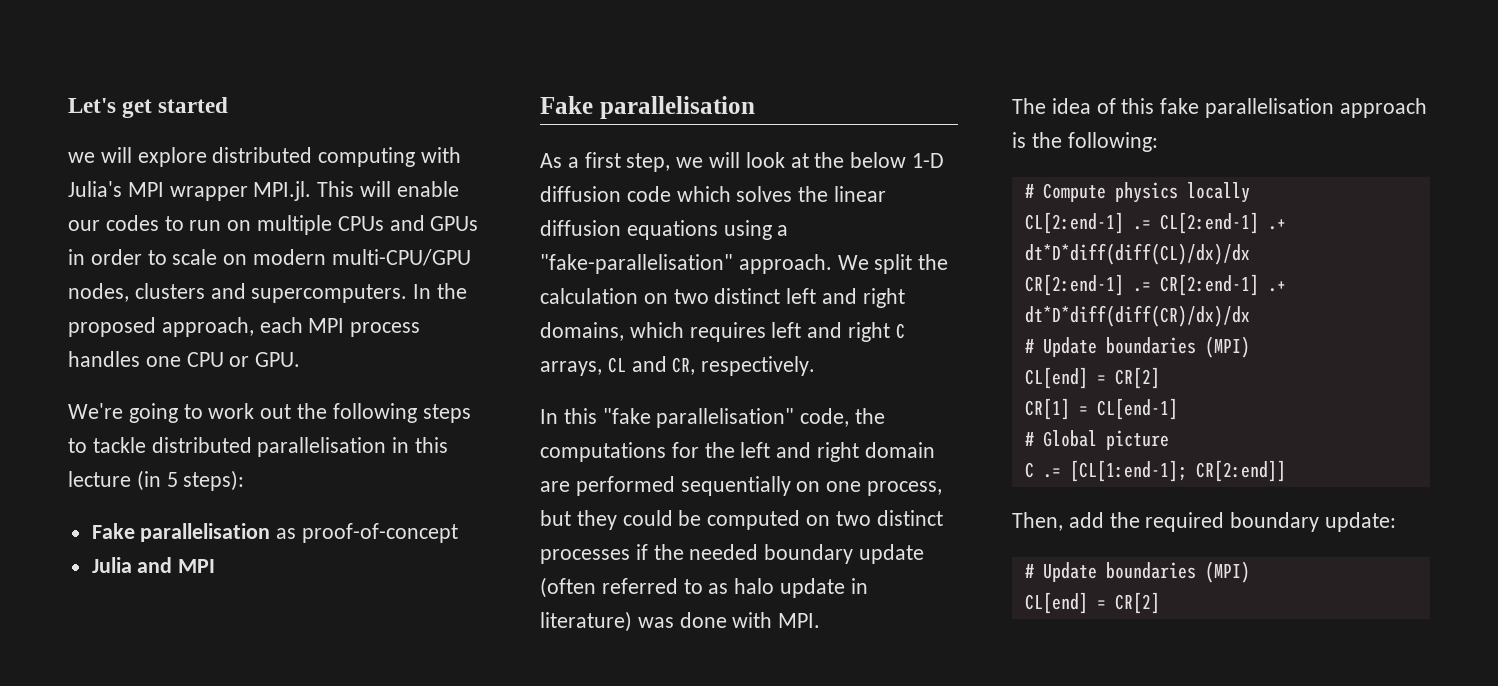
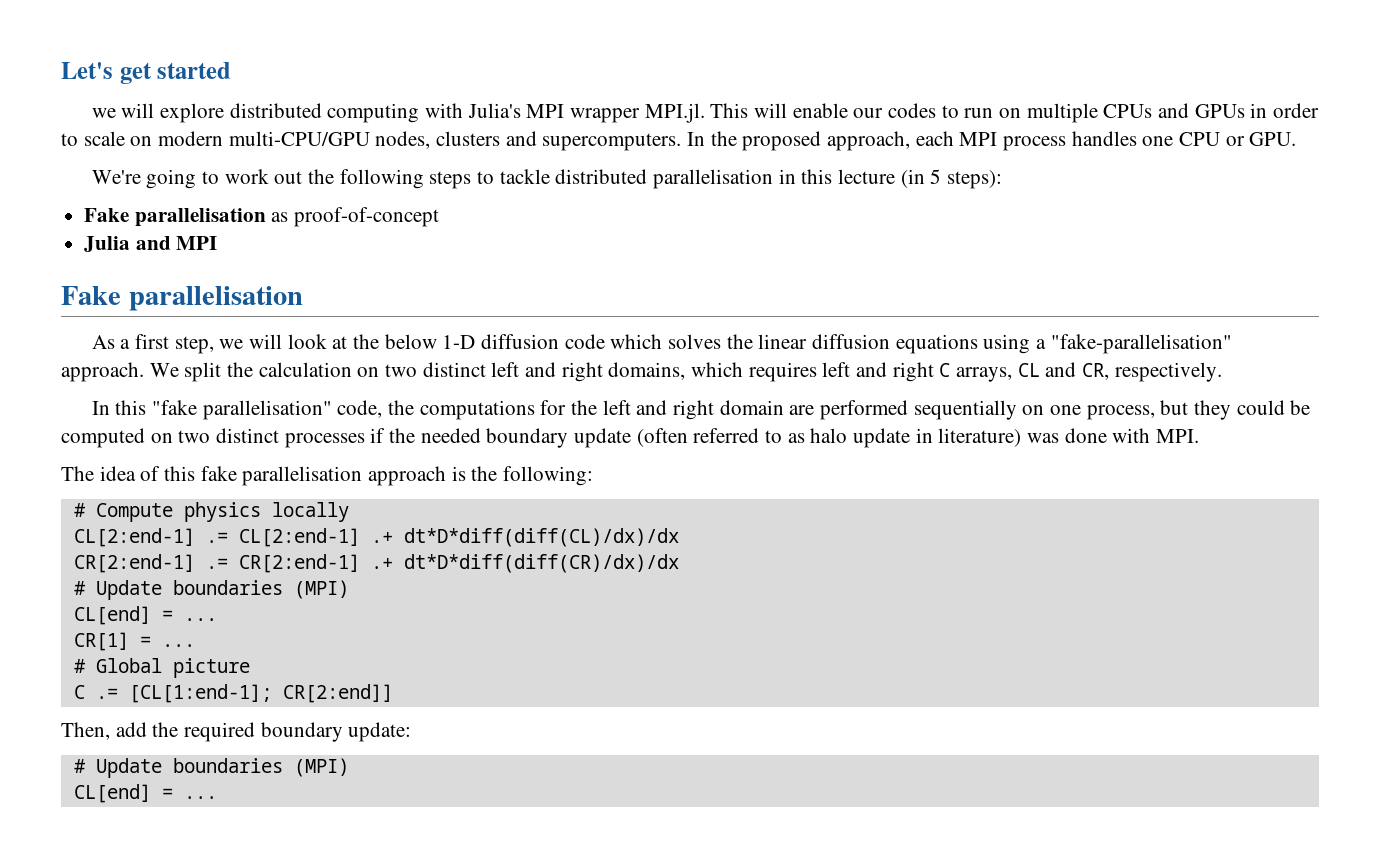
[1114,367,1160,389] CR[2] -> [183,618,217,621] ...
[1096,398,1178,420] CL[end-1] -> [161,644,195,647] ...
[1114,592,1160,614] CR[2] -> [183,796,217,799] ...

